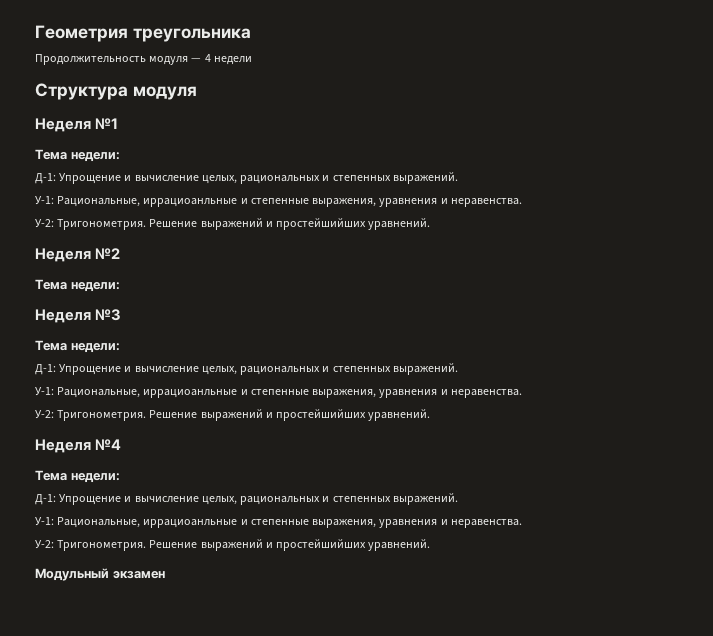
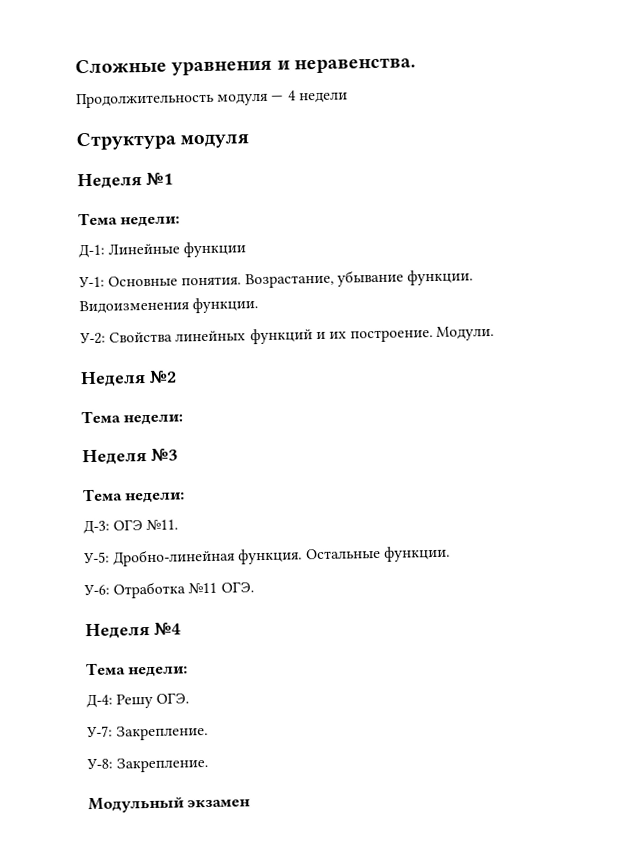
[35,25,251,42] Геометрия треугольника -> [75,57,416,76] Сложные уравнения и неравенства.
[59,172,458,184] [35,196,522,207] [35,218,431,230] Упрощение и вычисление целых, рациональных и степенных выражений. // У-1: Рациональныe, иррациоанльныe и степенныe выражения, уравнения и неравенства. // У-2: Тригонометрия. Решение выражений и простейшийших уравнений. -> [108,241,247,258] [78,269,473,289] [79,297,259,315] [79,325,495,345] Линейные функции // У-1: Основные понятия. Возрастание, убывание функции. Видоизменения функции. // У-2: Свойства линейных функций и их построение. Модули.
[35,363,458,375] [35,387,522,398] [35,409,431,421] [35,439,122,453] [35,470,120,483] [35,493,458,505] [35,517,522,528] [35,539,431,551] Д-1: Упрощение и вычисление целых, рациональных и степенных выражений. // У-1: Рациональныe, иррациоанльныe и степенныe выражения, уравнения и неравенства. // У-2: Тригонометрия. Решение выражений и простейшийших уравнений. // Неделя №4 // Тема недели: // Д-1: Упрощение и вычисление целых, рациональных и степенных выражений. // У-1: Рациональныe, иррациоанльныe и степенныe выражения, уравнения и неравенства. // У-2: Тригонометрия. Решение выражений и простейшийших уравнений. -> [83,519,179,535] [83,545,450,567] [83,581,254,599] [85,622,181,640] [86,662,189,678] [86,693,190,709] [86,724,209,741] [86,756,209,773] Д-3: ОГЭ №11. // У-5: Дробно-линейная функция. Остальные функции. // У-6: Отработка №11 ОГЭ. // Неделя №4 // Тема недели: // Д-4: Решу ОГЭ. // У-7: Закрепление. // У-8: Закрепление.

